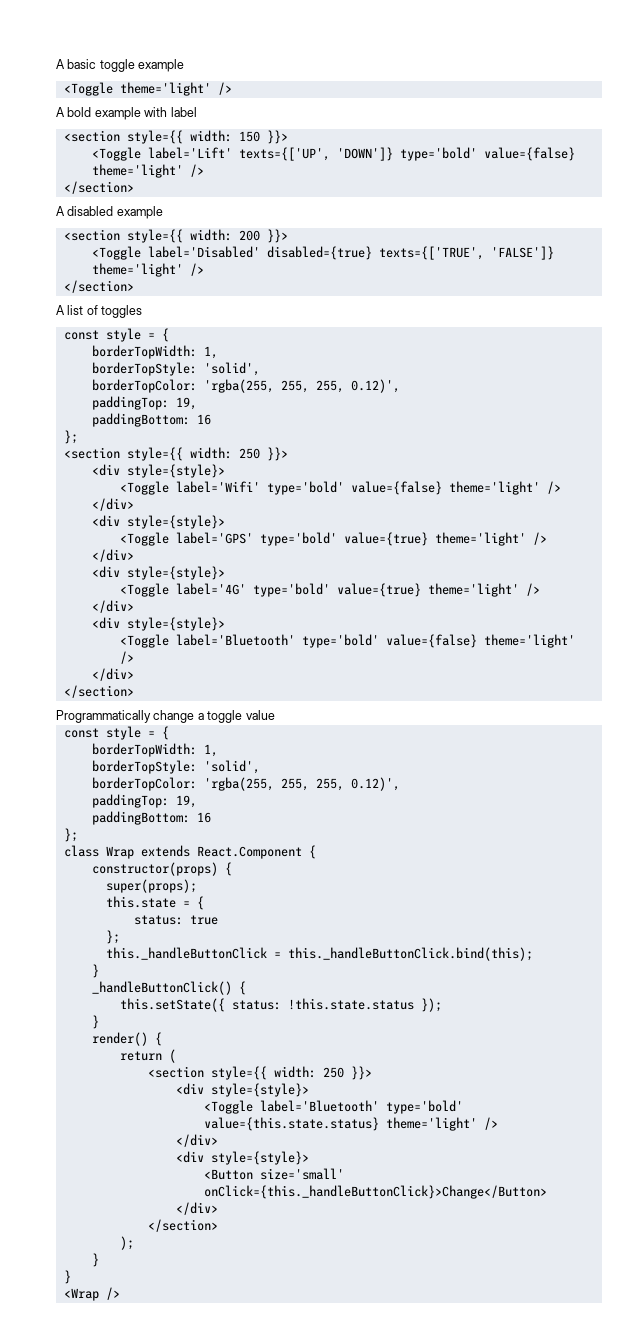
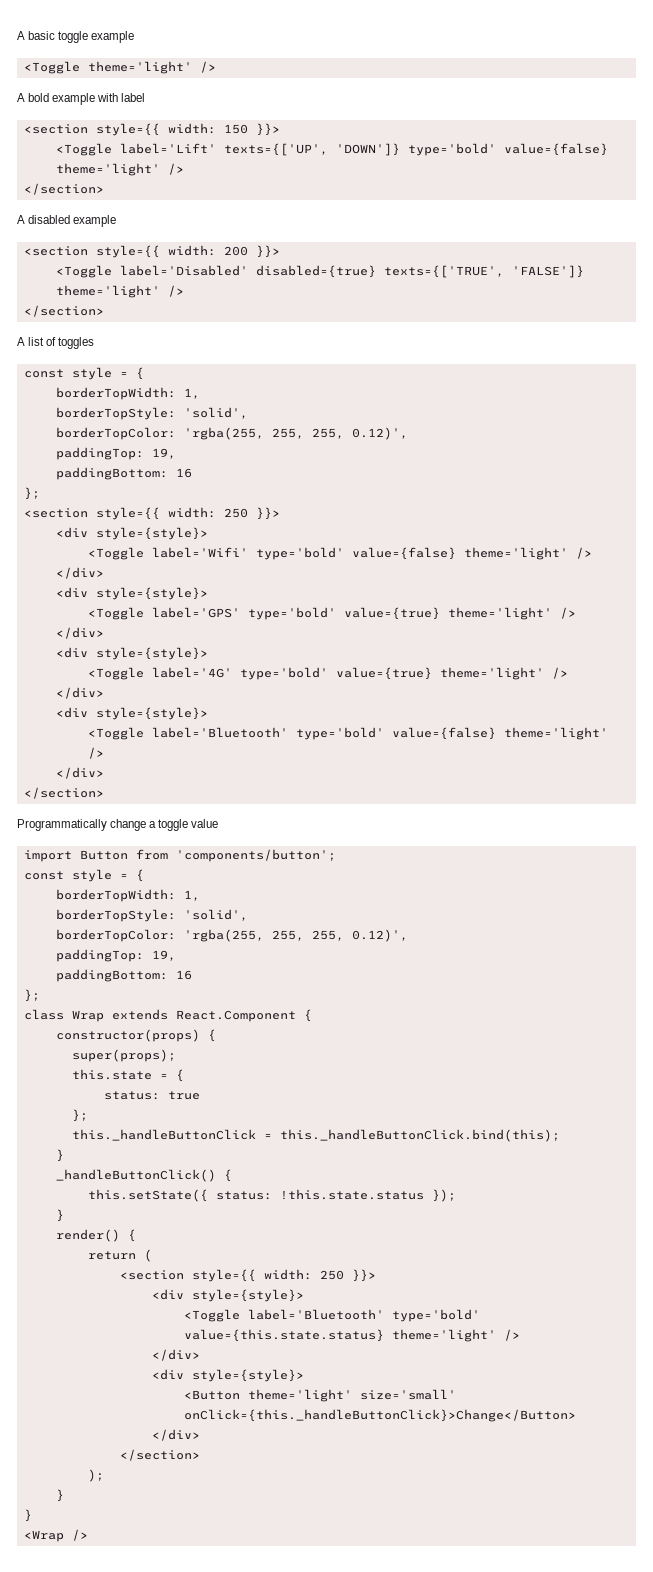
(275, 715) none -> [23,849,336,862] // import Button from 'components/button';
(253, 1174) none -> [247,1389,352,1402] theme='light'

